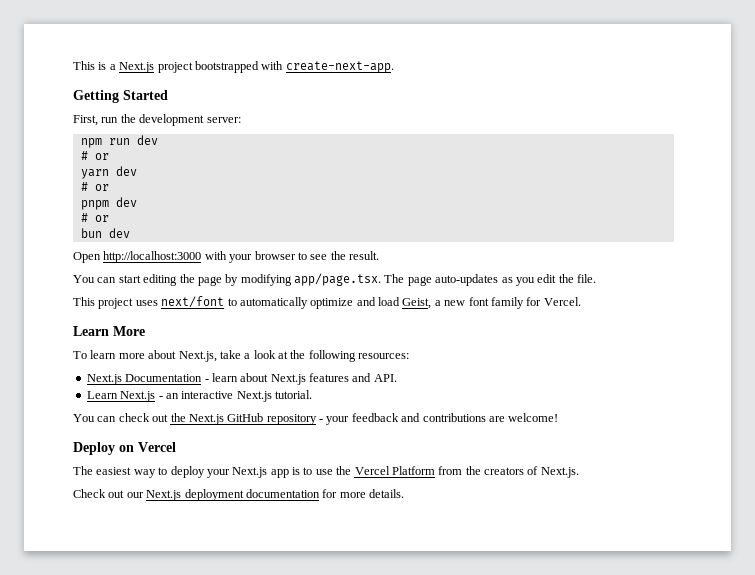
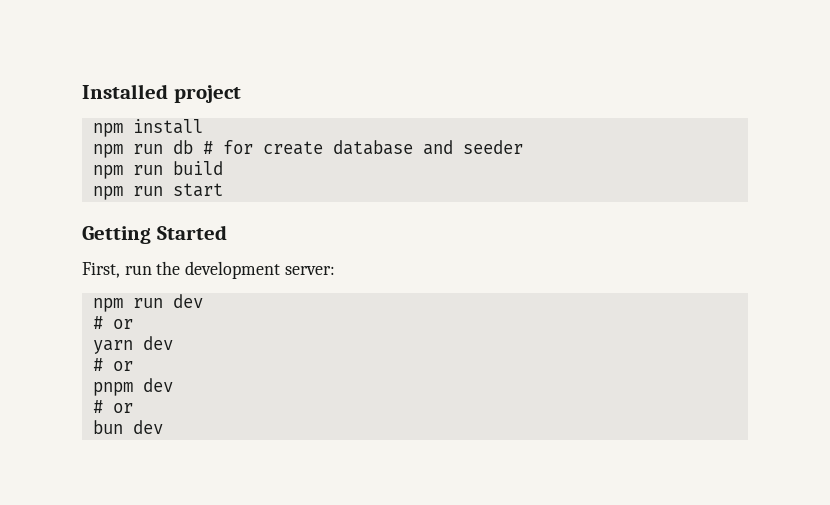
[73,61,394,73] This is a Next.js project bootstrapped with create-next-app. -> [82,84,241,103] [92,119,203,137] [92,140,523,158] [92,161,223,179] [92,183,223,200] Installed project // npm install // npm run db # for create database and seeder // npm run build // npm run start
[73,251,379,263] [73,273,596,286] [73,296,581,309] [73,326,145,336] [73,350,410,362] [86,373,397,385] [86,390,312,402] [73,413,559,425] [73,442,176,455] [73,466,579,478] [73,489,404,501] // Open http://localhost:3000 with your browser to see the result. // You can start editing the page by modifying app/page.tsx. The page auto-updates as you edit the file. // This project uses next/font to automatically optimize and load Geist, a new font family for Vercel. // Learn More // To learn more about Next.js, take a look at the following resources: // Next.js Documentation - learn about Next.js features and API. // Learn Next.js - an interactive Next.js tutorial. // You can check out the Next.js GitHub repository - your feedback and contributions are welcome! // Deploy on Vercel // The easiest way to deploy your Next.js app is to use the Vercel Platform from the creators of Next.js. // Check out our Next.js deployment documentation for more details. -> (163, 427) none

